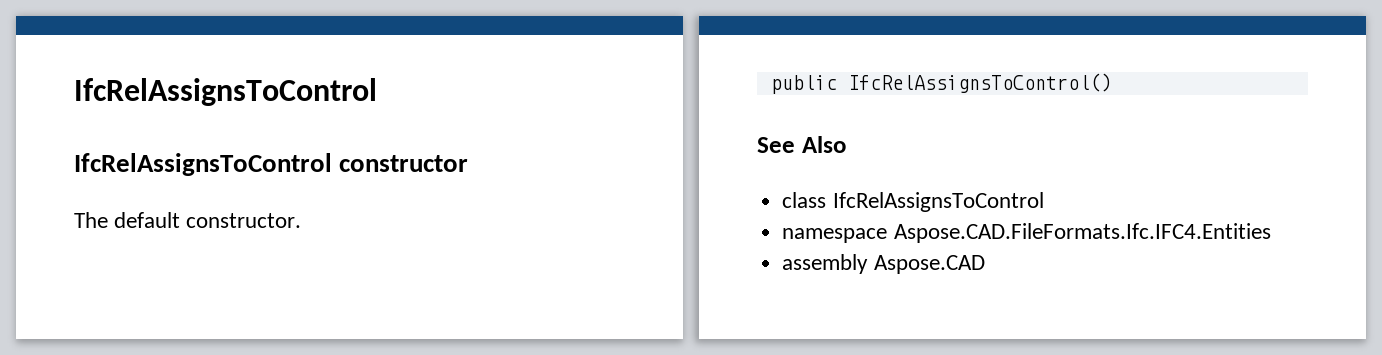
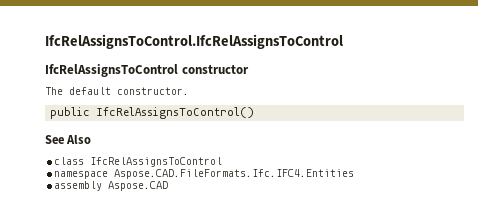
[74,78,377,106] IfcRelAssignsToControl -> [45,34,343,49] IfcRelAssignsToControl.IfcRelAssignsToControl

